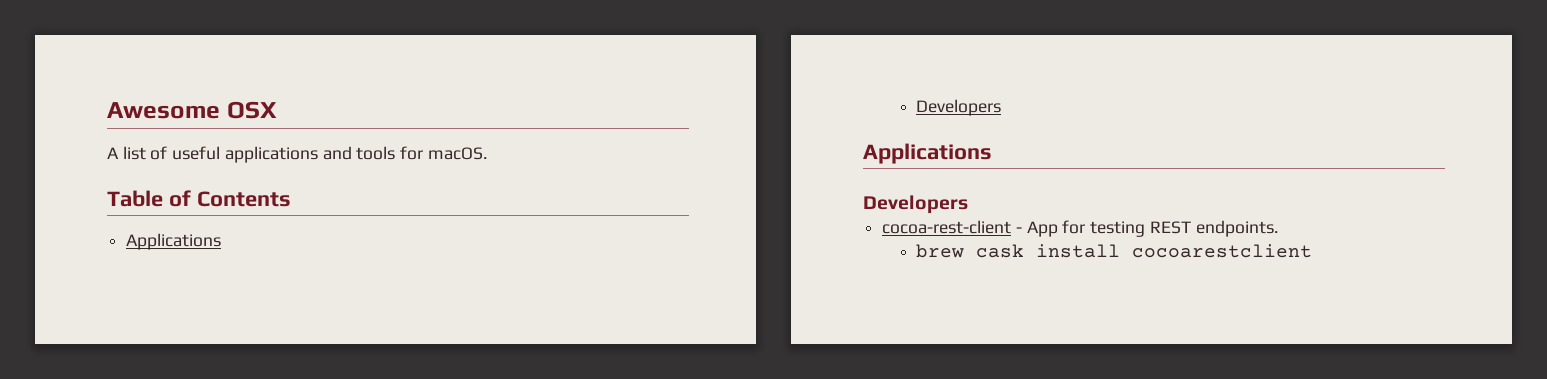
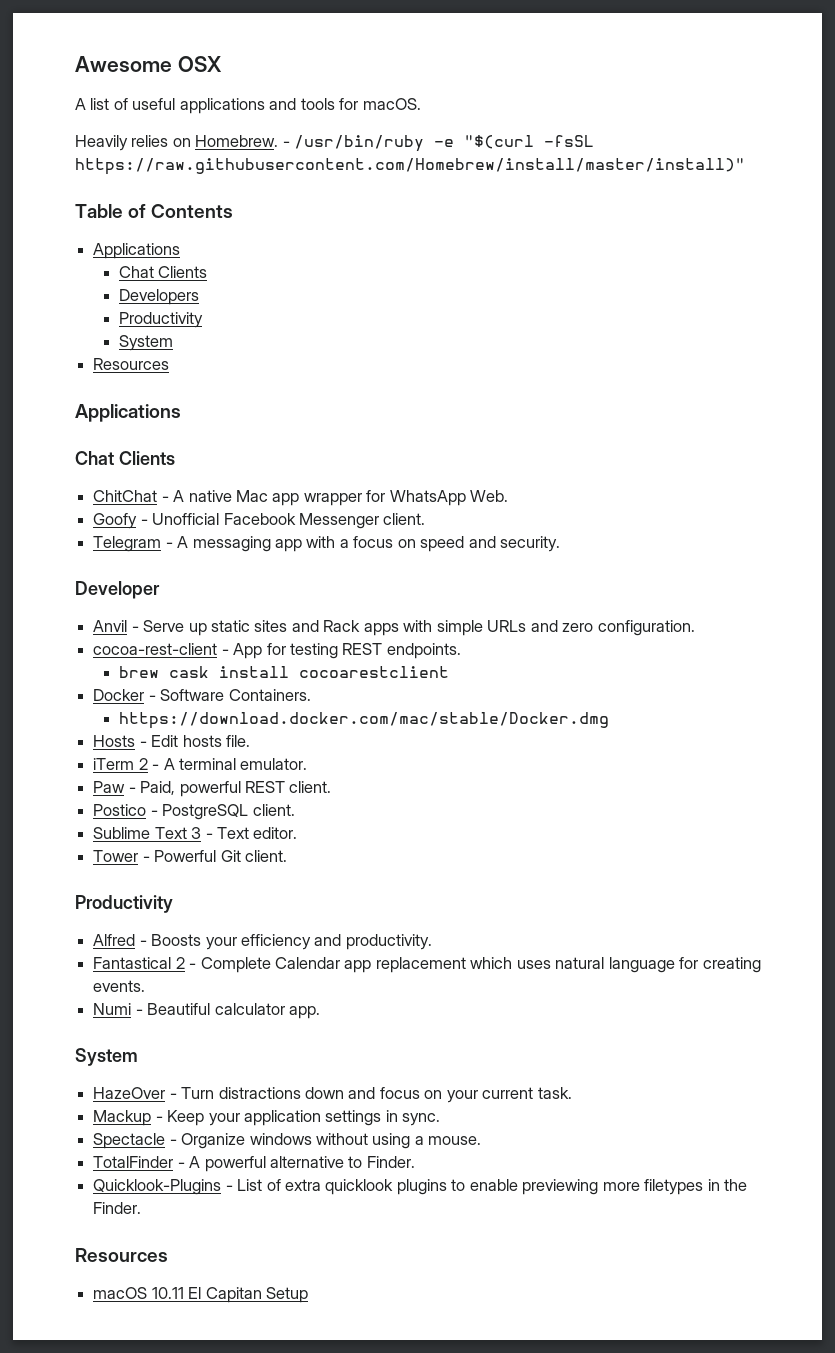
(487, 153) none -> [75,135,595,152] [75,158,745,175] // Heavily relies on Homebrew. - /usr/bin/ruby -e "$(curl -fsSL https://raw.githubusercontent.com/Homebrew/install/master/install)"
[916,99,1002,116] [863,143,992,164] [863,195,968,214] // Developers // Applications // Developers -> [118,266,208,278] [118,289,199,305] [118,312,203,328] [118,335,173,351] [93,358,170,370] [75,404,181,422] [75,451,175,465] [93,490,509,506] [93,513,426,529] [93,536,561,552] [75,581,160,599] [93,620,695,636] // Chat Clients // Developers // Productivity // System // Resources // Applications // Chat Clients // ChitChat - A native Mac app wrapper for WhatsApp Web. // Goofy - Unofficial Facebook Messenger client. // Telegram - A messaging app with a focus on speed and security. // Developer // Anvil - Serve up static sites and Rack apps with simple URLs and zero configuration.
(1313, 251) none -> [93,689,311,701] [118,712,609,729] [93,735,250,747] [93,758,308,770] [93,781,332,797] [93,804,295,820] [93,827,298,839] [93,850,287,862] [75,895,173,913] [93,934,432,950] [93,957,761,973] [93,980,146,992] [93,1003,320,1019] [75,1048,138,1066] [93,1087,572,1103] [93,1110,441,1126] [93,1133,482,1149] [93,1156,415,1172] [93,1179,748,1195] [93,1202,142,1214] [75,1248,168,1262] [93,1287,308,1303] // Docker - Software Containers. // https://download.docker.com/mac/stable/Docker.dmg // Hosts - Edit hosts file. // iTerm 2 - A terminal emulator. // Paw - Paid, powerful REST client. // Postico - PostgreSQL client. // Sublime Text 3 - Text editor. // Tower - Powerful Git client. // Productivity // Alfred - Boosts your efficiency and productivity. // Fantastical 2 - Complete Calendar app replacement which uses natural language for creating events. // Numi - Beautiful calculator app. // System // HazeOver - Turn distractions down and focus on your current task. // Mackup - Keep your application settings in sync. // Spectacle - Organize windows without using a mouse. // TotalFinder - A powerful alternative to Finder. // Quicklook-Plugins - List of extra quicklook plugins to enable previewing more filetypes in the Finder. // Resources // macOS 10.11 El Capitan Setup

